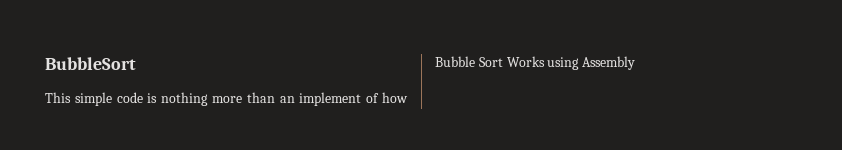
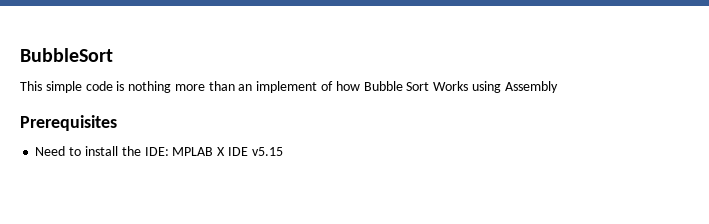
(636, 63) none -> [20,115,117,131] [35,146,283,156] // Prerequisites // Need to install the IDE: MPLAB X IDE v5.15

